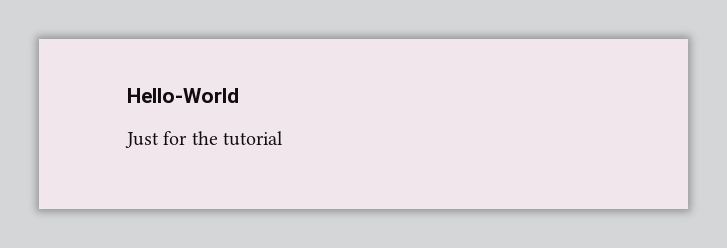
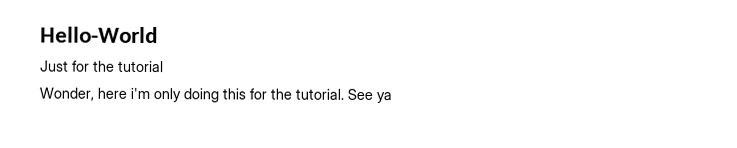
(284, 138) none -> [39,87,392,104] // Wonder, here i'm only doing this for the tutorial. See ya

